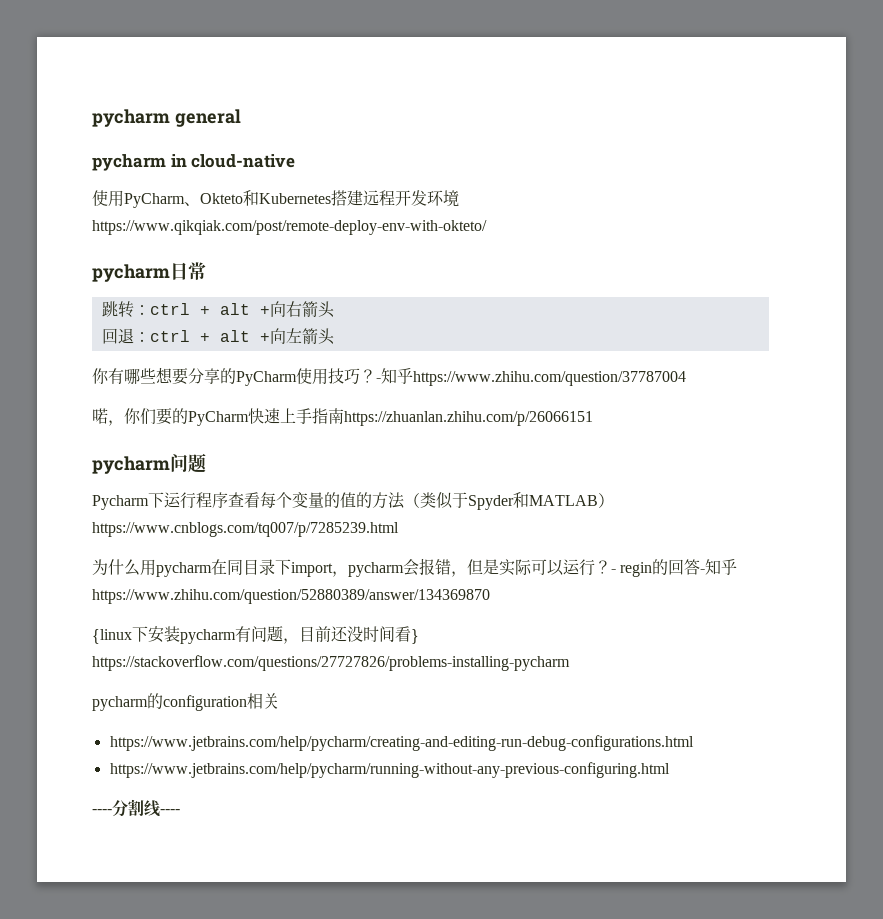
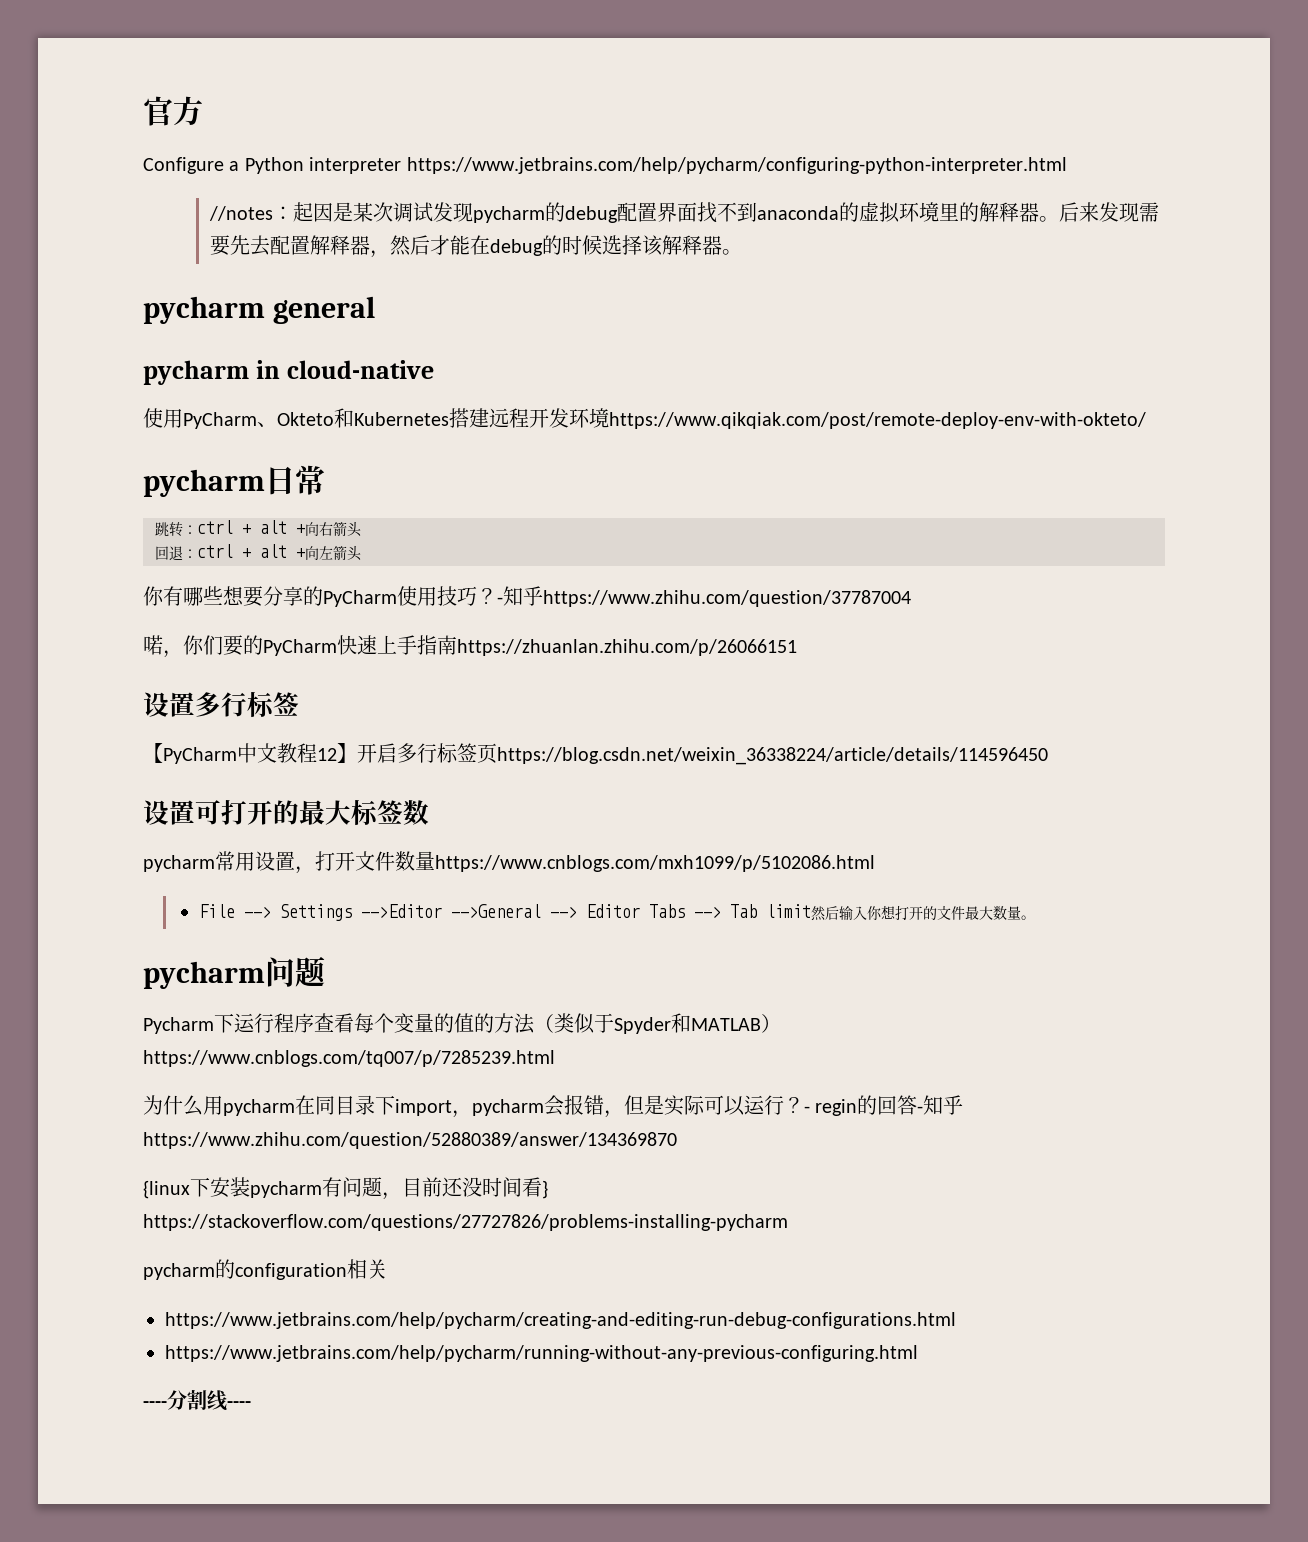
(92, 118) none -> [143,96,203,126] [143,157,1067,174] [209,202,1160,223] [210,235,743,258] 官方 // Configure a Python interpreter https://www.jetbrains.com/help/pycharm/configuring-python-interpreter.html // //notes：起因是某次调试发现pycharm的debug配置界面找不到anaconda的虚拟环境里的解释器。后来发现需要先去配置解释器，然后才能在debug的时候选择该解释器。 //
(593, 418) none -> [143,691,299,718] [143,743,1048,765] [143,799,429,826] [143,851,875,874] [198,904,1035,921] // 设置多行标签 // 【PyCharm中文教程12】开启多行标签页https://blog.csdn.net/weixin_36338224/article/details/114596450 // 设置可打开的最大标签数 // pycharm常用设置，打开文件数量https://www.cnblogs.com/mxh1099/p/5102086.html // File --> Settings -->Editor -->General --> Editor Tabs --> Tab limit然后输入你想打开的文件最大数量。

